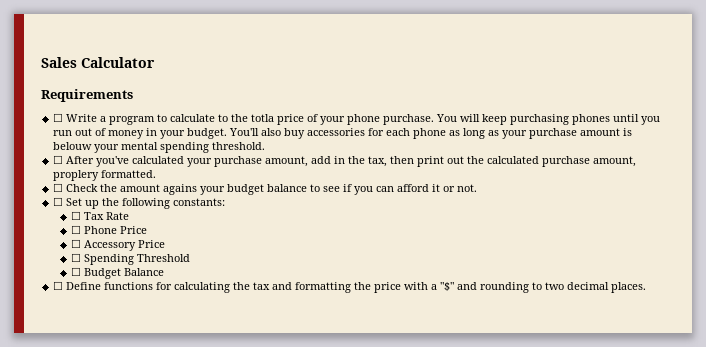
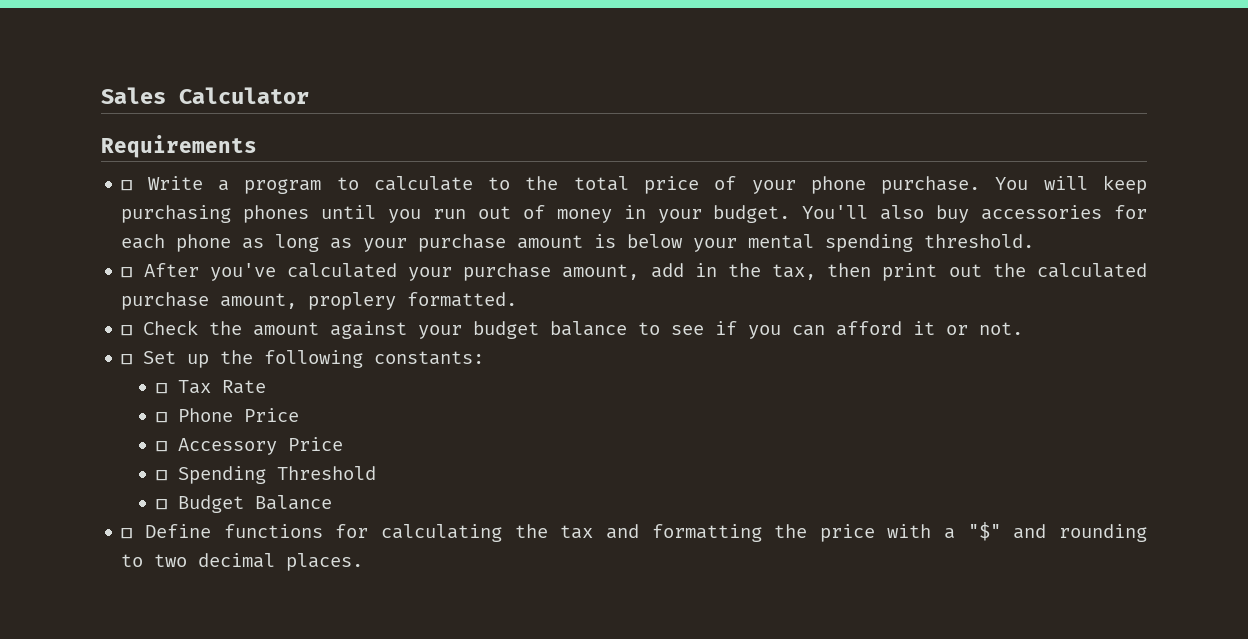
[251,114,275,122] totla -> [573,176,629,191] total
[53,142,93,150] belouw -> [627,234,684,248] below
[163,184,198,195] agains -> [330,321,408,339] against

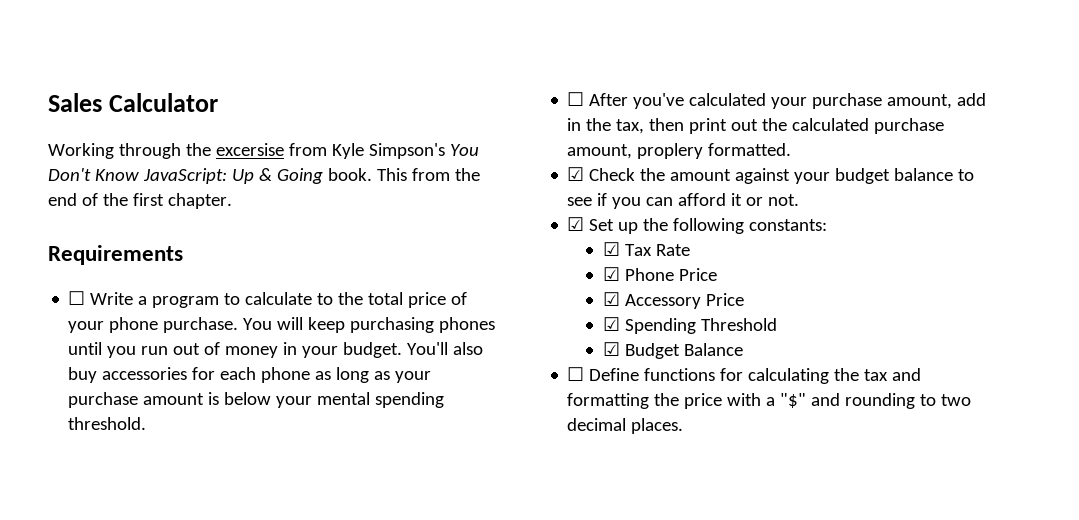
(309, 95) none -> [48,143,479,159] [48,168,480,184] [48,193,232,209] // Working through the excersise from Kyle Simpson's You Don't Know JavaScript: Up & Going book. This from the end of the first chapter.
[121,325,133,336] ☐ -> [567,167,585,181] ☑
[121,354,133,365] ☐ -> [567,217,585,231] ☑
[155,383,167,394] ☐ -> [602,242,620,256] ☑
[155,412,167,423] ☐ -> [602,267,620,281] ☑
[155,441,167,452] ☐ -> [602,292,620,306] ☑
[155,470,167,481] ☐ -> [602,317,620,331] ☑
[155,499,167,510] ☐ -> [602,342,620,356] ☑

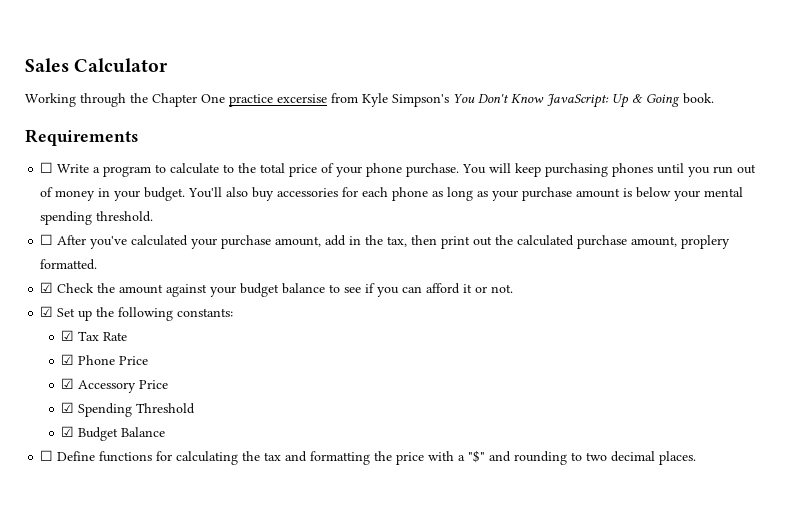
(211, 149) none -> [152,93,273,107] Chapter One practice
[376,168,480,181] [48,193,232,209] This from the end of the first chapter. -> (714, 98) none

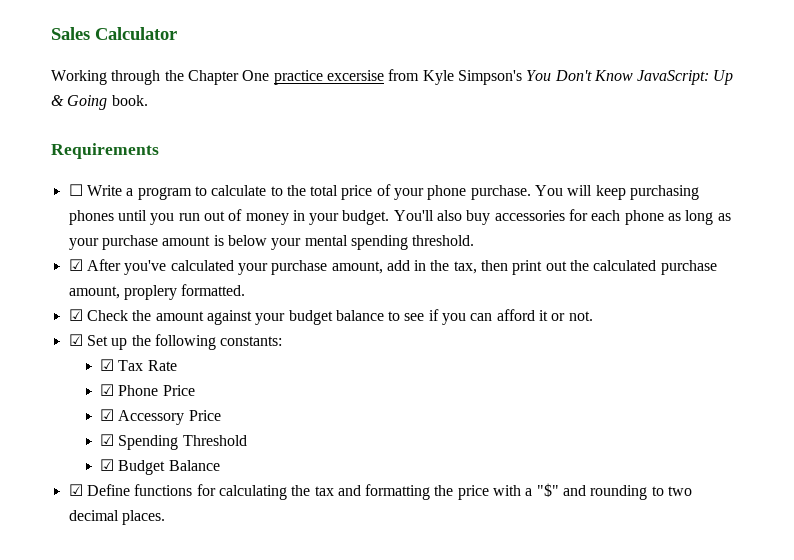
[40,234,54,245] ☐ -> [68,259,83,271] ☑
[40,450,54,461] ☐ -> [68,484,83,496] ☑

